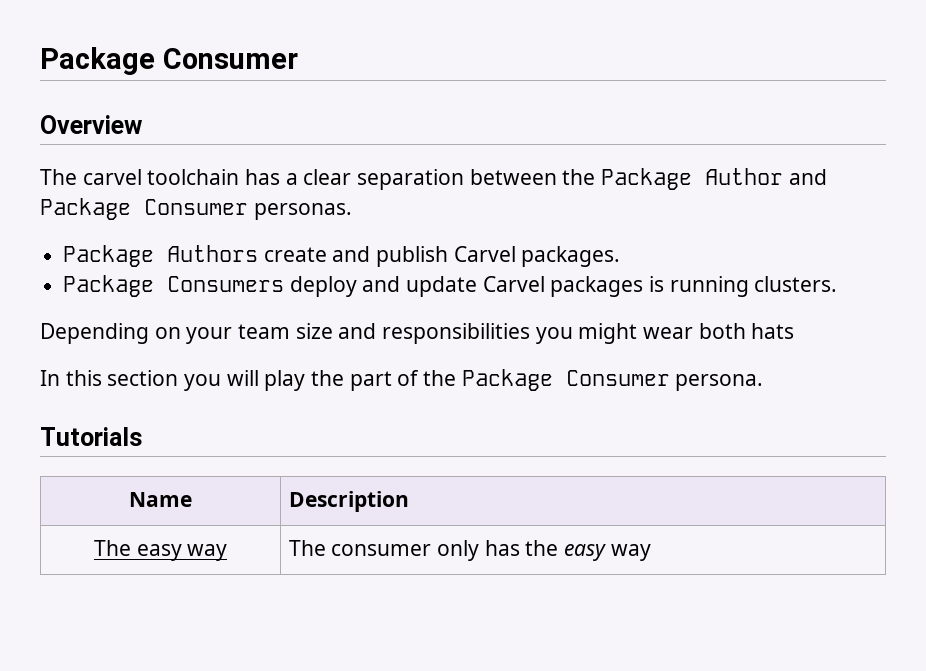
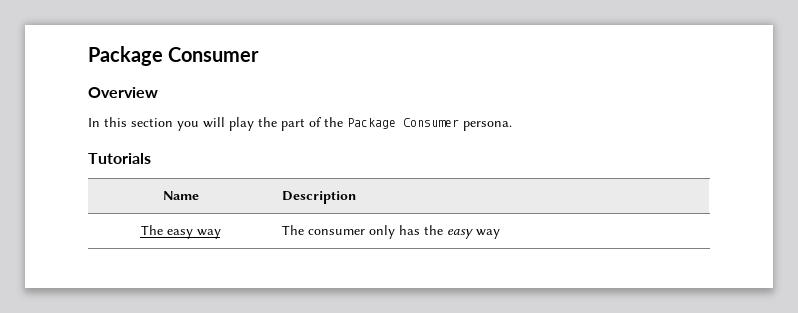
[40,168,827,190] [40,198,352,220] [63,245,621,267] [63,275,838,297] [40,323,795,344] // The carvel toolchain has a clear separation between the Package Author and Package Consumer personas. // Package Authors create and publish Carvel packages. // Package Consumers deploy and update Carvel packages is running clusters. // Depending on your team size and responsibilities you might wear both hats -> (158, 92) none

